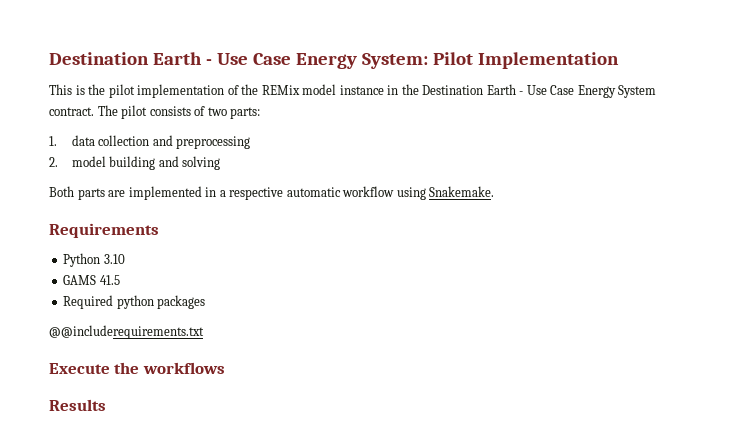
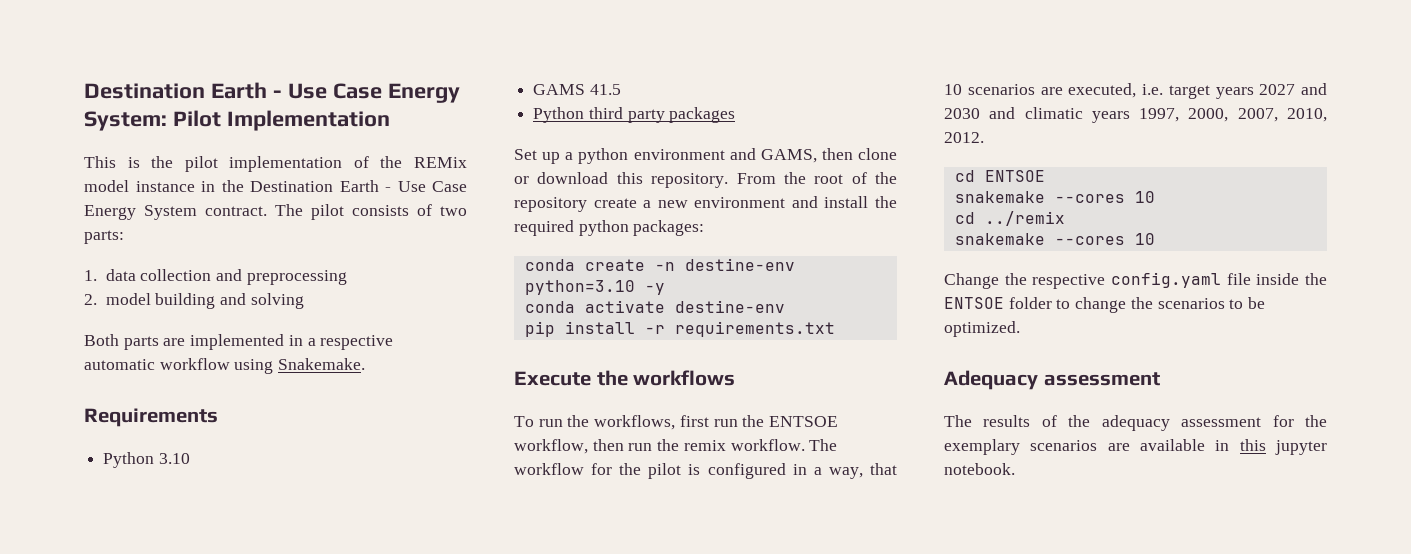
[63,295,206,309] [49,325,204,339] [49,362,225,374] [49,399,106,411] Required python packages // @@includerequirements.txt // Execute the workflows // Results -> [533,107,736,123] [514,148,897,164] [514,172,897,188] [514,196,897,212] [514,220,705,236] [524,258,795,271] [524,280,665,295] [524,300,785,313] [524,321,835,337] [514,370,736,386] [514,415,839,430] [514,439,838,454] [514,463,897,479] [944,83,1327,99] [944,107,1327,123] [944,132,984,143] [954,170,1045,182] [954,191,1155,203] [954,211,1065,226] [954,233,1155,245] [944,272,1327,289] [944,297,1266,313] [944,321,1020,337] [944,370,1160,390] [944,415,1327,431] [944,439,1327,455] [944,463,1015,475] Python third party packages // Set up a python environment and GAMS, then clone or download this repository. From the root of the repository create a new environment and install the required python packages: // conda create -n destine-env python=3.10 -y // conda activate destine-env // pip install -r requirements.txt // Execute the workflows // To run the workflows, first run the ENTSOE workflow, then run the remix workflow. The workflow for the pilot is configured in a way, that 10 scenarios are executed, i.e. target years 2027 and 2030 and climatic years 1997, 2000, 2007, 2010, 2012. // cd ENTSOE // snakemake --cores 10 // cd ../remix // snakemake --cores 10 // Change the respective config.yaml file inside the ENTSOE folder to change the scenarios to be optimized. // Adequacy assessment // The results of the adequacy assessment for the exemplary scenarios are available in this jupyter notebook.

